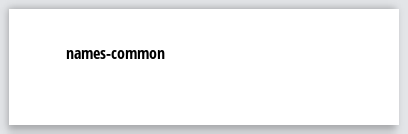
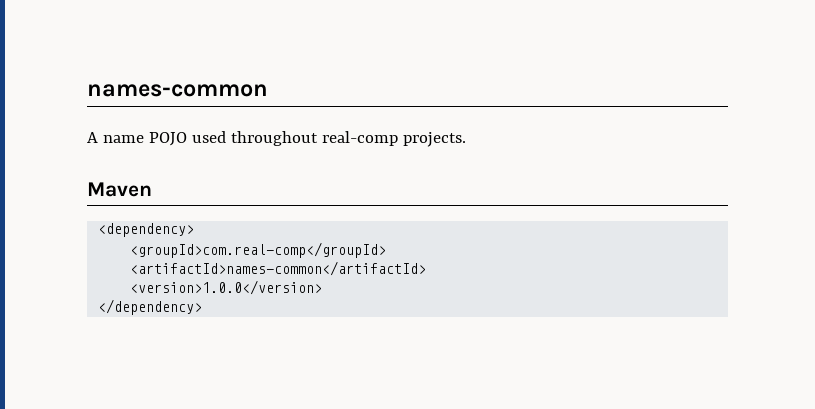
(165, 54) none -> [87,131,466,147] [87,182,152,197] [98,223,195,237] [130,242,387,258] [130,261,427,276] [130,280,323,295] [98,299,203,315] // A name POJO used throughout real-comp projects. // Maven // <dependency> // <groupId>com.real-comp</groupId> // <artifactId>names-common</artifactId> // <version>1.0.0</version> // </dependency>

